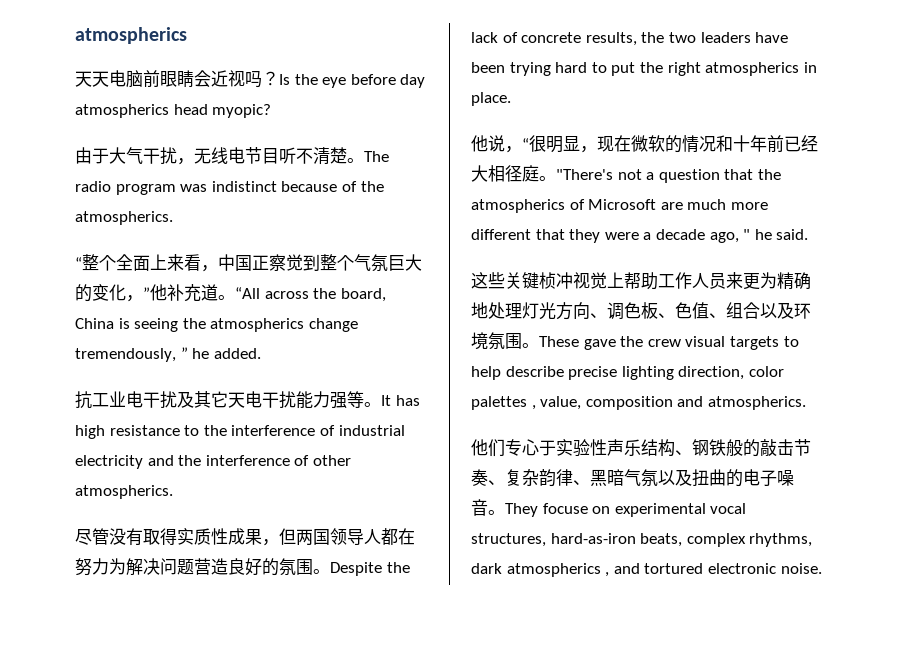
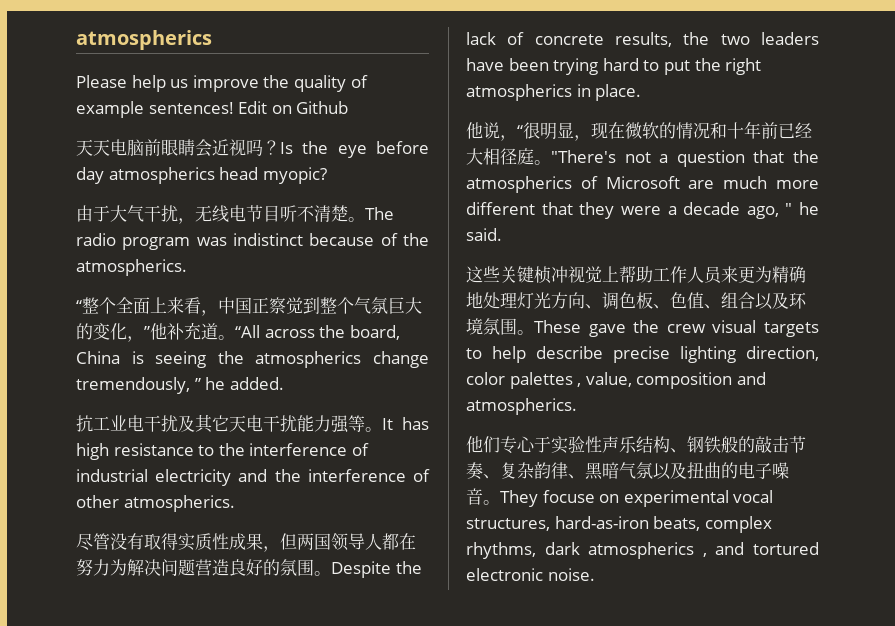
[75,27,187,44] atmospherics -> [76,30,212,50] [76,75,368,92] [76,101,349,118] atmospherics // Please help us improve the quality of example sentences! Edit on Github

